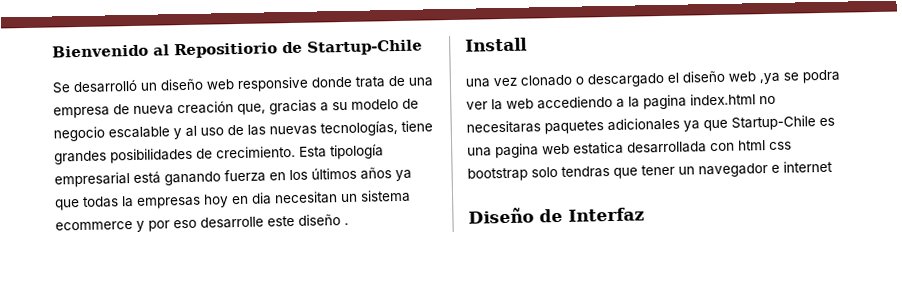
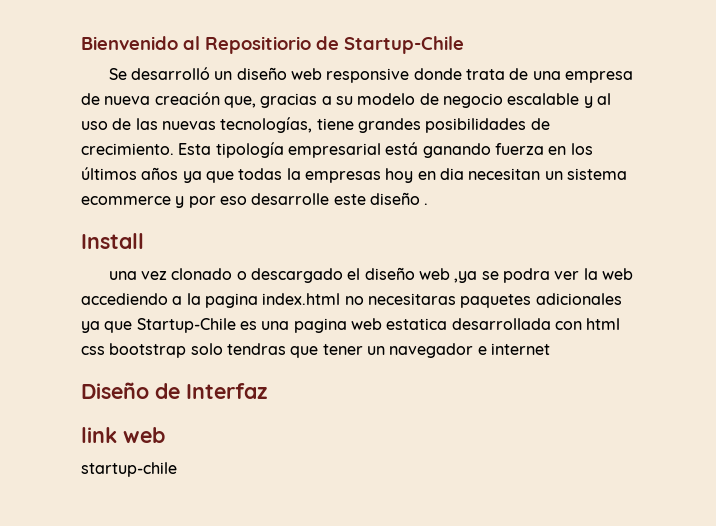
(645, 214) none -> [81,427,165,443] [81,462,177,477] // link web // startup-chile

